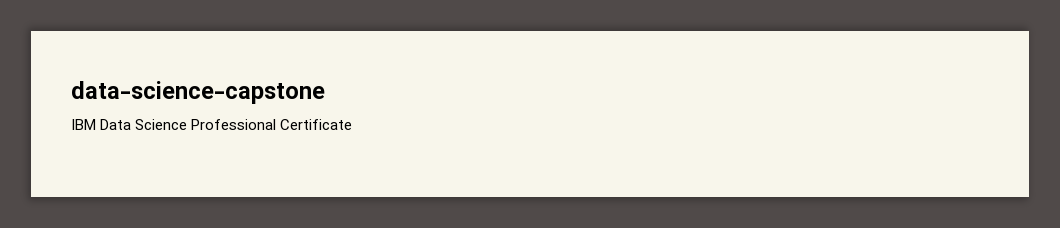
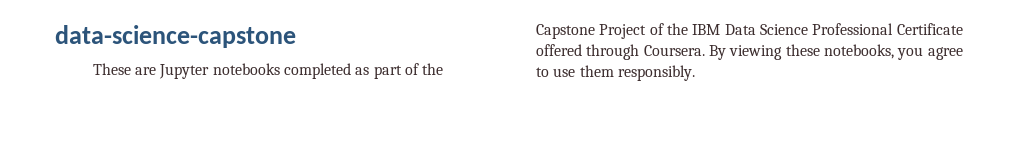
(325, 92) none -> [92,63,444,79] [536,23,688,39] These are Jupyter notebooks completed as part of the Capstone Project of the
(353, 124) none -> [536,44,963,60] [536,65,695,81] offered through Coursera. By viewing these notebooks, you agree to use them responsibly.

